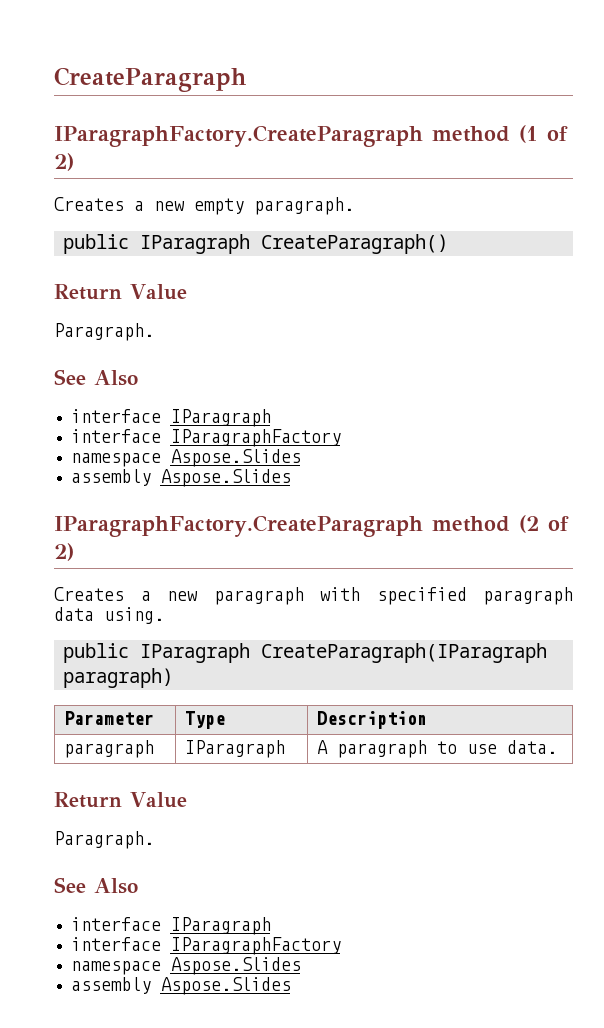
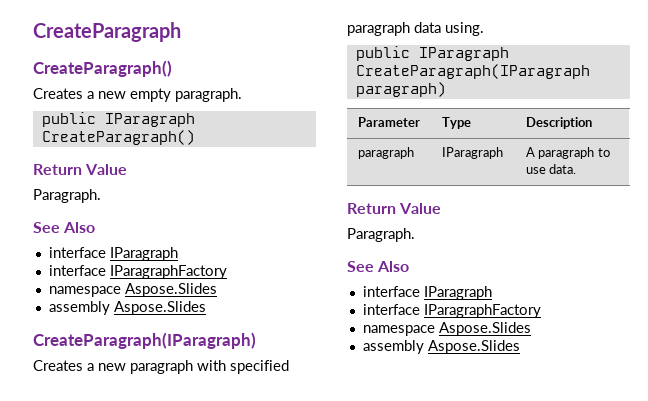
[54,125,568,147] [54,153,74,171] IParagraphFactory.CreateParagraph method (1 of 2) -> [33,60,172,77] CreateParagraph()
[54,515,569,537] [54,543,74,561] IParagraphFactory.CreateParagraph method (2 of 2) -> [33,332,256,349] CreateParagraph(IParagraph)

